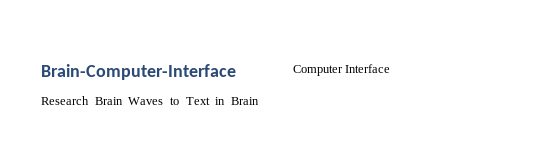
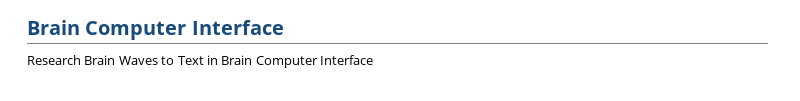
[41,64,236,80] Brain-Computer-Interface -> [27,20,284,40] Brain Computer Interface

